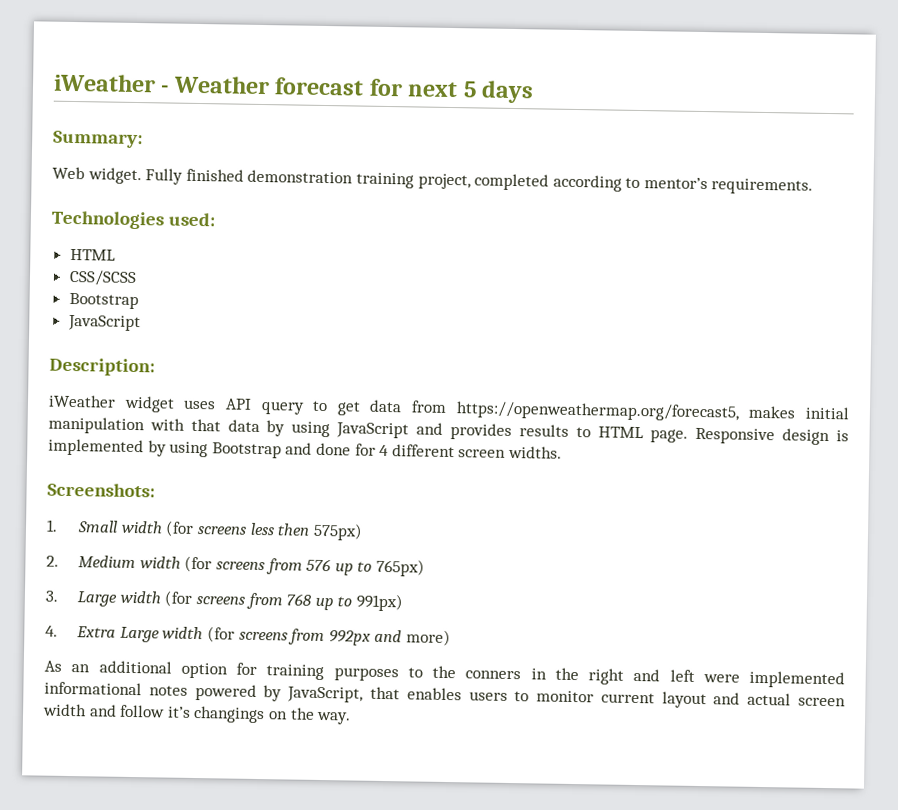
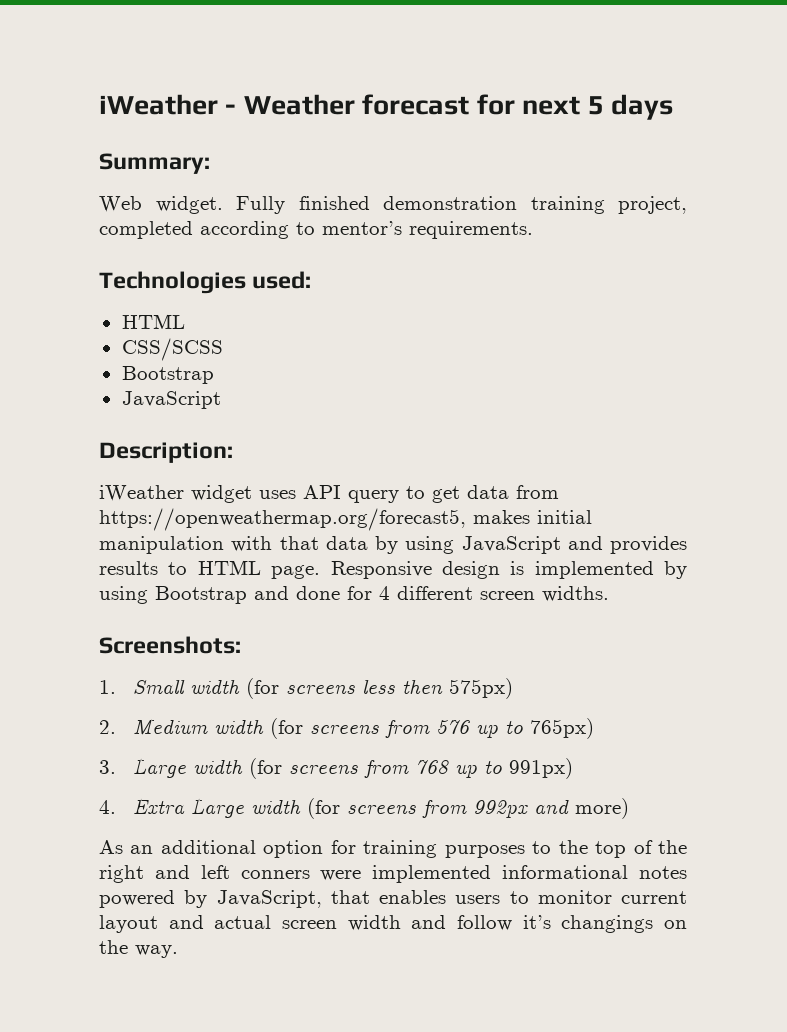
[465,668,547,680] conners in -> [595,840,653,858] top of
(695, 675) none -> [240,870,310,879] conners

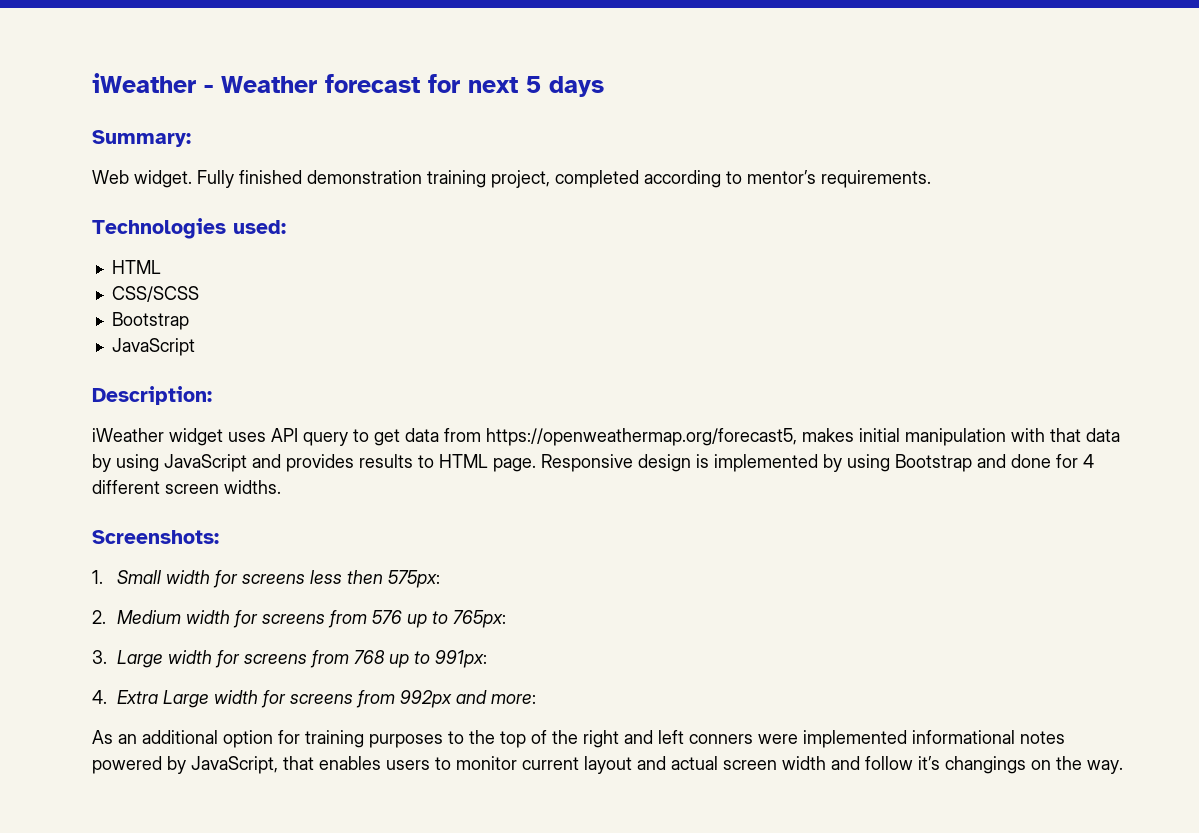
[246,678,280,699] (for -> [212,570,238,588] for
[449,678,514,699] 575px) -> [387,570,440,588] 575px:
[270,718,304,739] (for -> [232,610,258,628] for
[530,718,595,739] 765px) -> [452,610,506,628] 765px:
[249,758,283,779] (for -> [214,650,240,668] for
[509,758,574,779] 991px) -> [434,650,487,668] 991px:
[307,798,341,819] (for -> [260,690,286,708] for
[575,798,630,819] more) -> [490,694,536,704] more:

